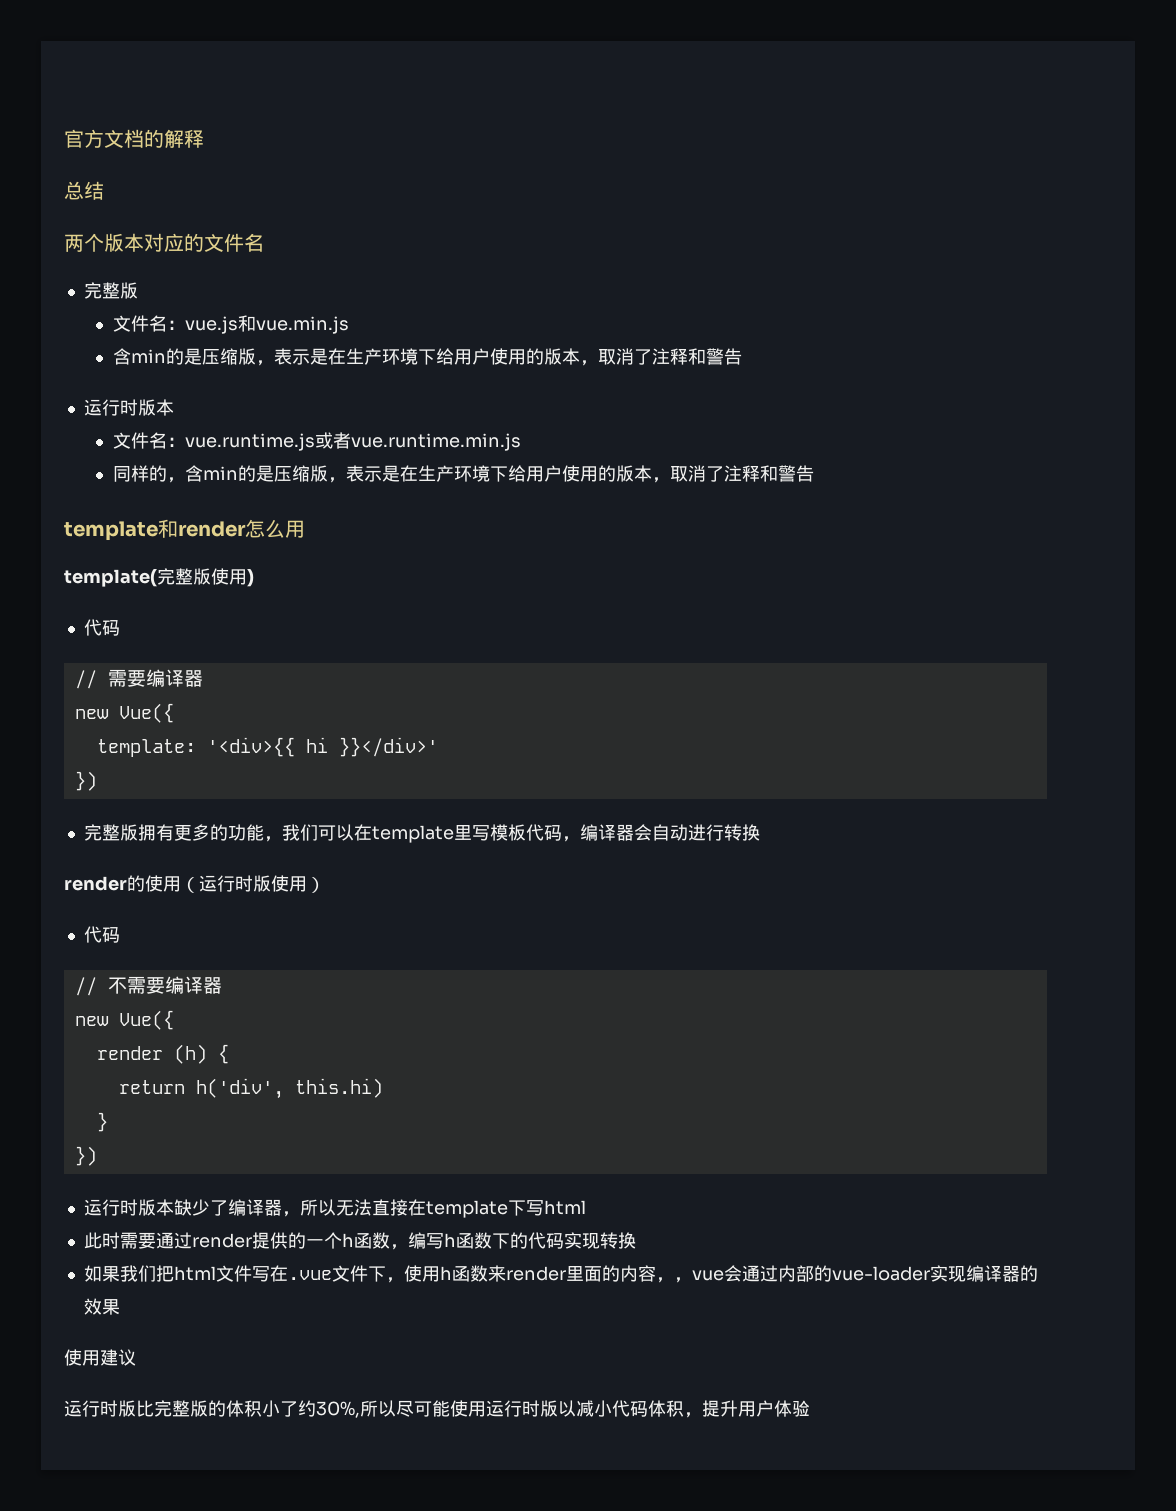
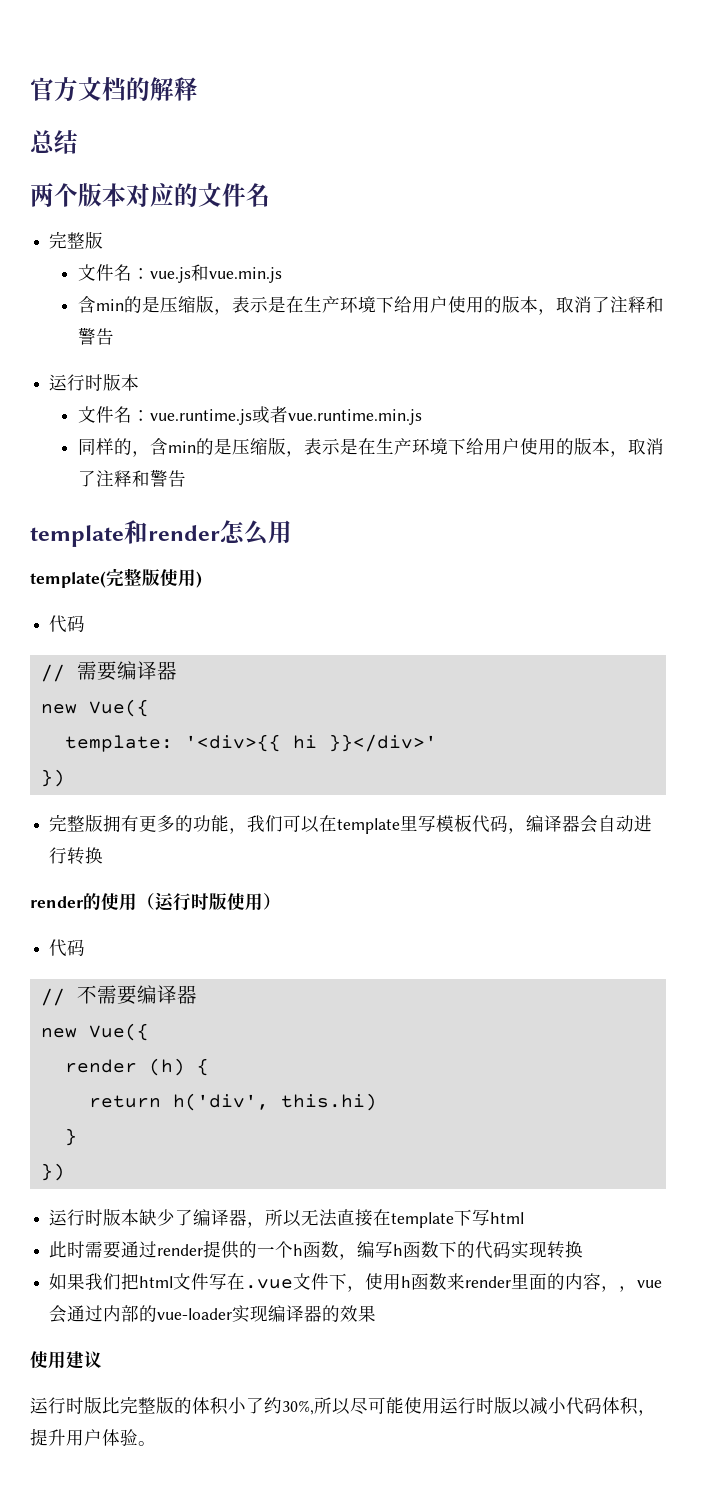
(810, 1408) none -> [138,1441,156,1446] 。

